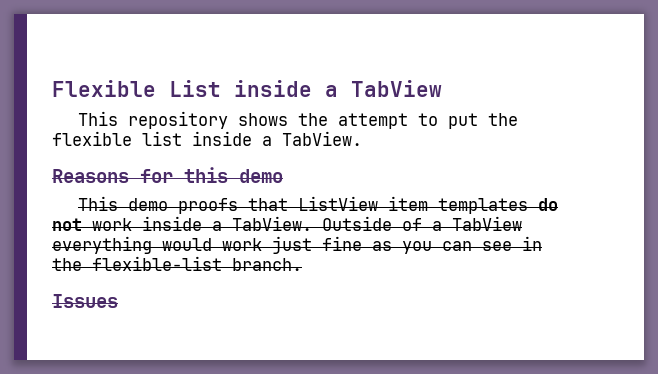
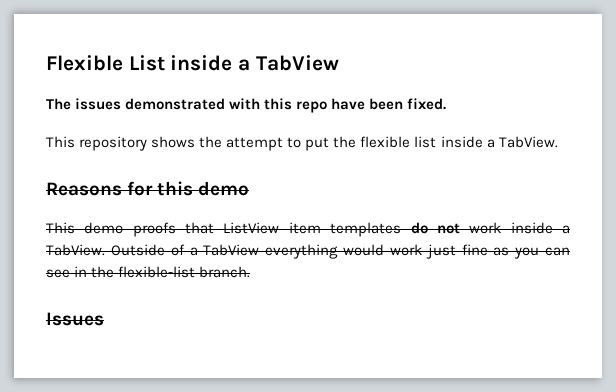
(442, 88) none -> [46,98,447,113] // The issues demonstrated with this repo have been fixed.

